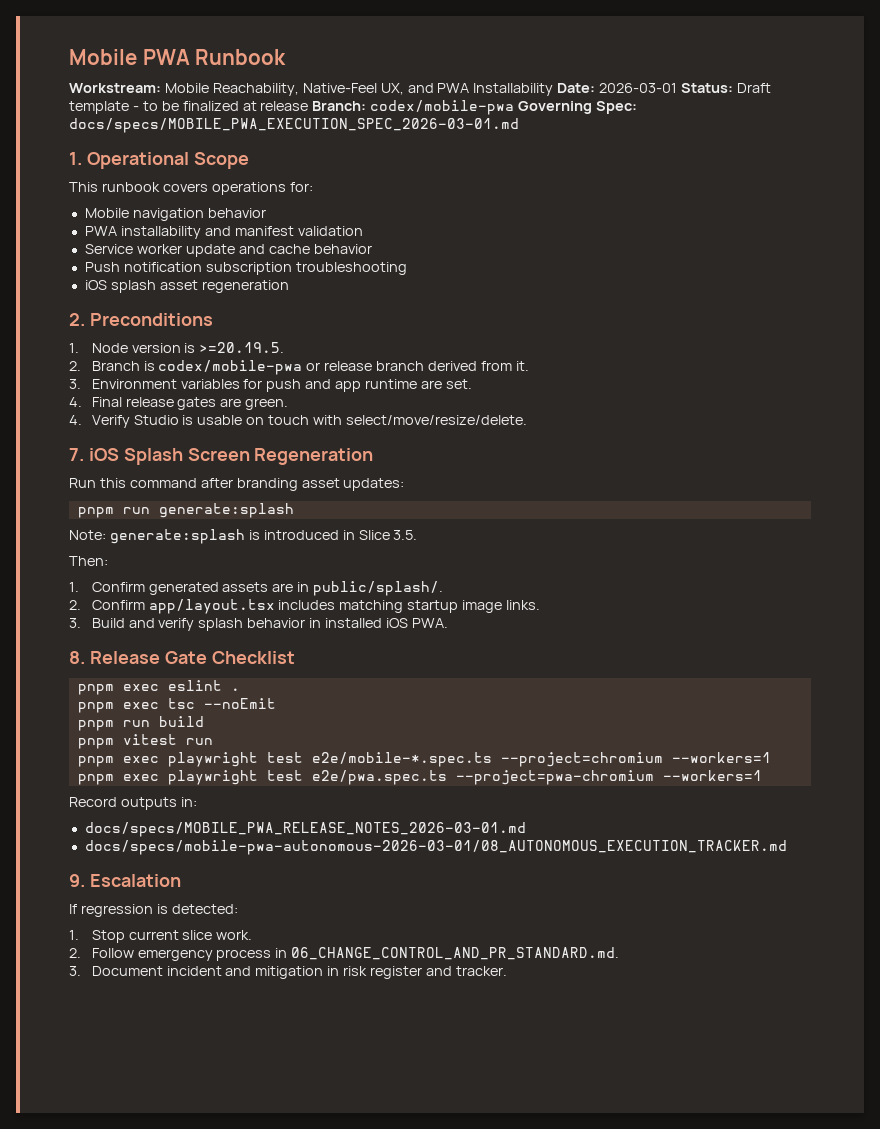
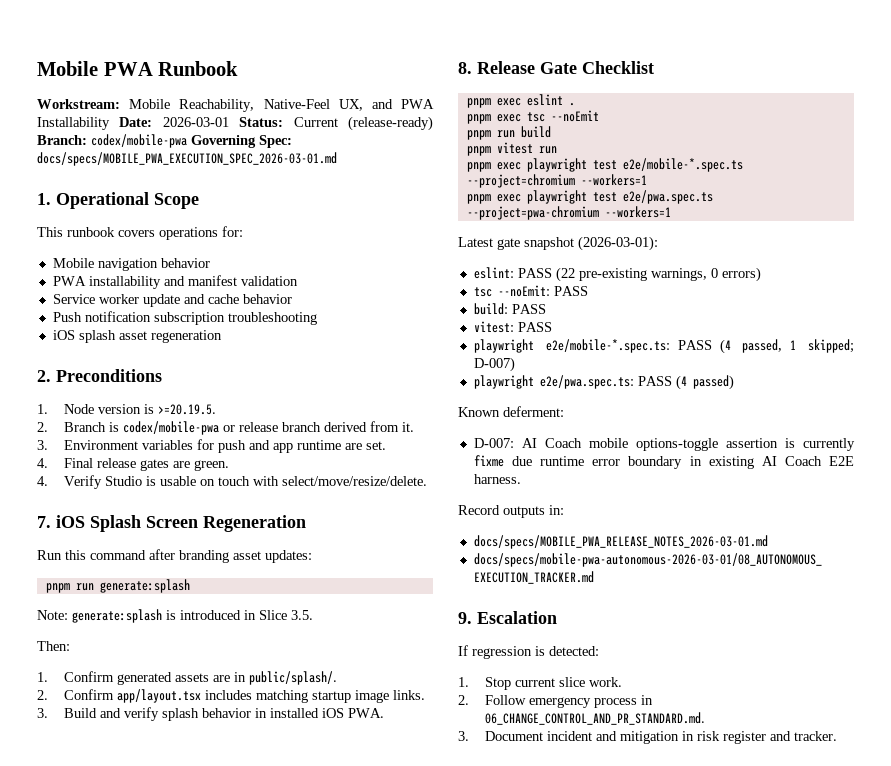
[737,83,772,93] [69,101,309,114] Draft template - to be finalized at release -> [293,116,433,131] Current (release-ready)
(762, 775) none -> [458,236,658,251] [473,267,761,282] [473,285,588,297] [473,303,546,315] [473,321,552,333] [473,339,854,354] [473,357,515,372] [473,375,734,390] [458,406,564,417] [473,438,855,451] [473,455,854,469] [473,474,521,484] // Latest gate snapshot (2026-03-01): // eslint: PASS (22 pre-existing warnings, 0 errors) // tsc --noEmit: PASS // build: PASS // vitest: PASS // playwright e2e/mobile-*.spec.ts: PASS (4 passed, 1 skipped; D-007) // playwright e2e/pwa.spec.ts: PASS (4 passed) // Known deferment: // D-007: AI Coach mobile options-toggle assertion is currently fixme due runtime error boundary in existing AI Coach E2E harness.

